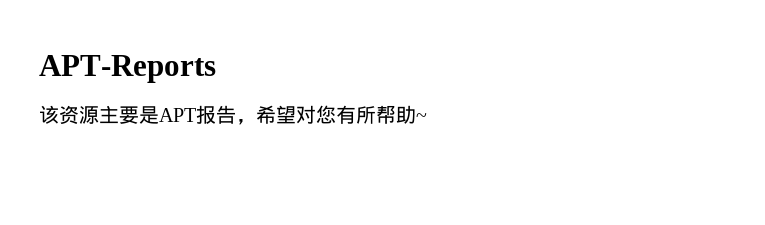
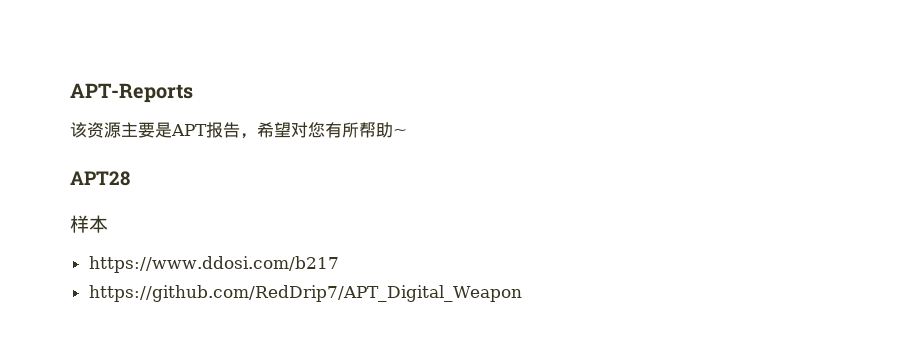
(427, 117) none -> [70,171,130,186] [70,215,108,233] [88,256,339,273] [88,285,522,302] // APT28 // 样本 // https://www.ddosi.com/b217 // https://github.com/RedDrip7/APT_Digital_Weapon

